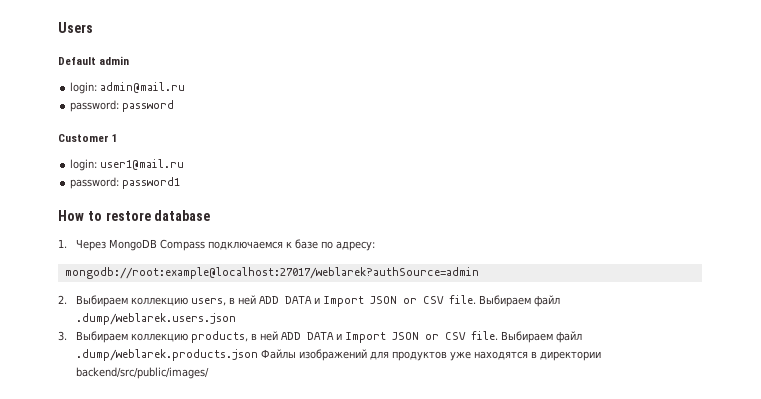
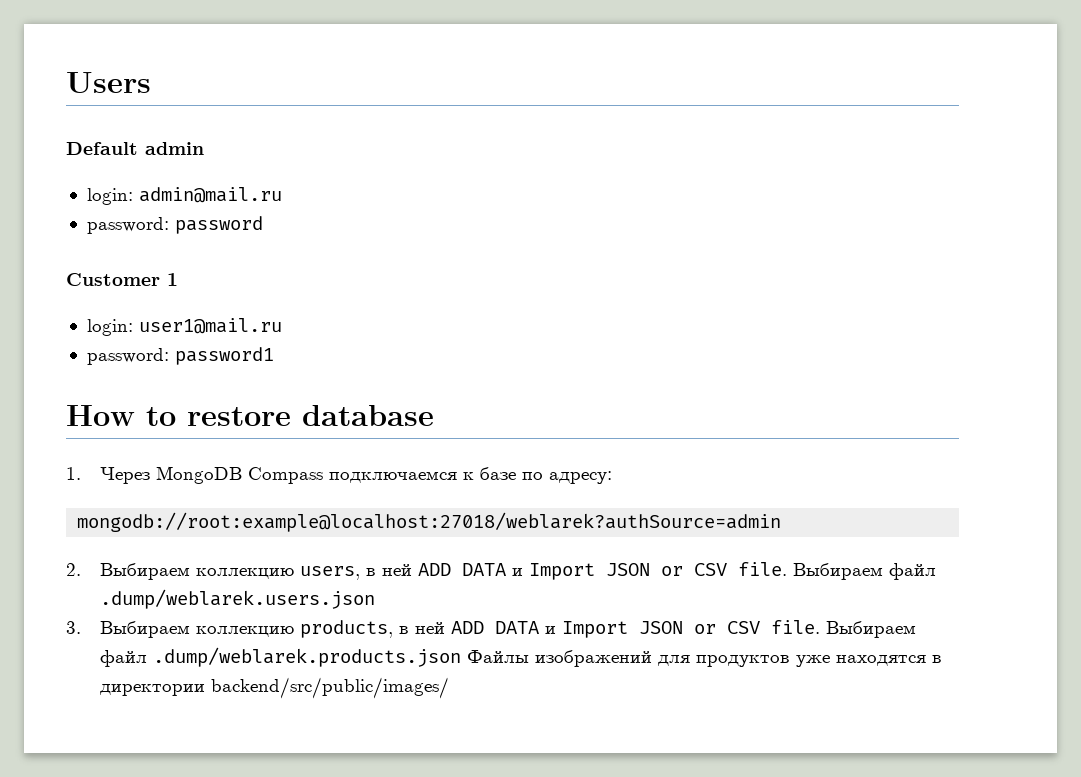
[64,267,479,279] mongodb://root:example@localhost:27017/weblarek?authSource=admin -> [77,512,782,532] mongodb://root:example@localhost:27018/weblarek?authSource=admin

